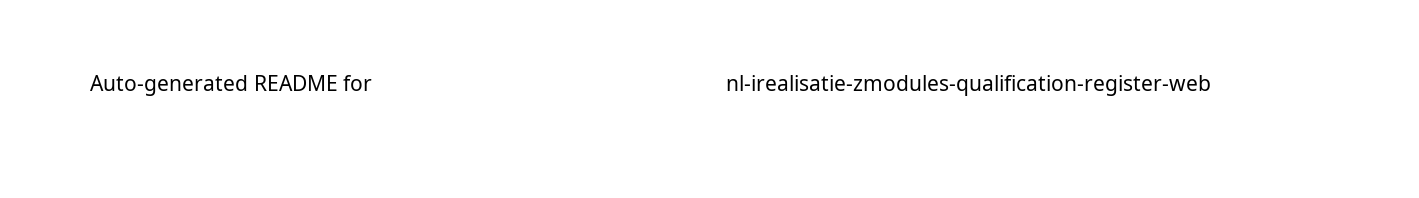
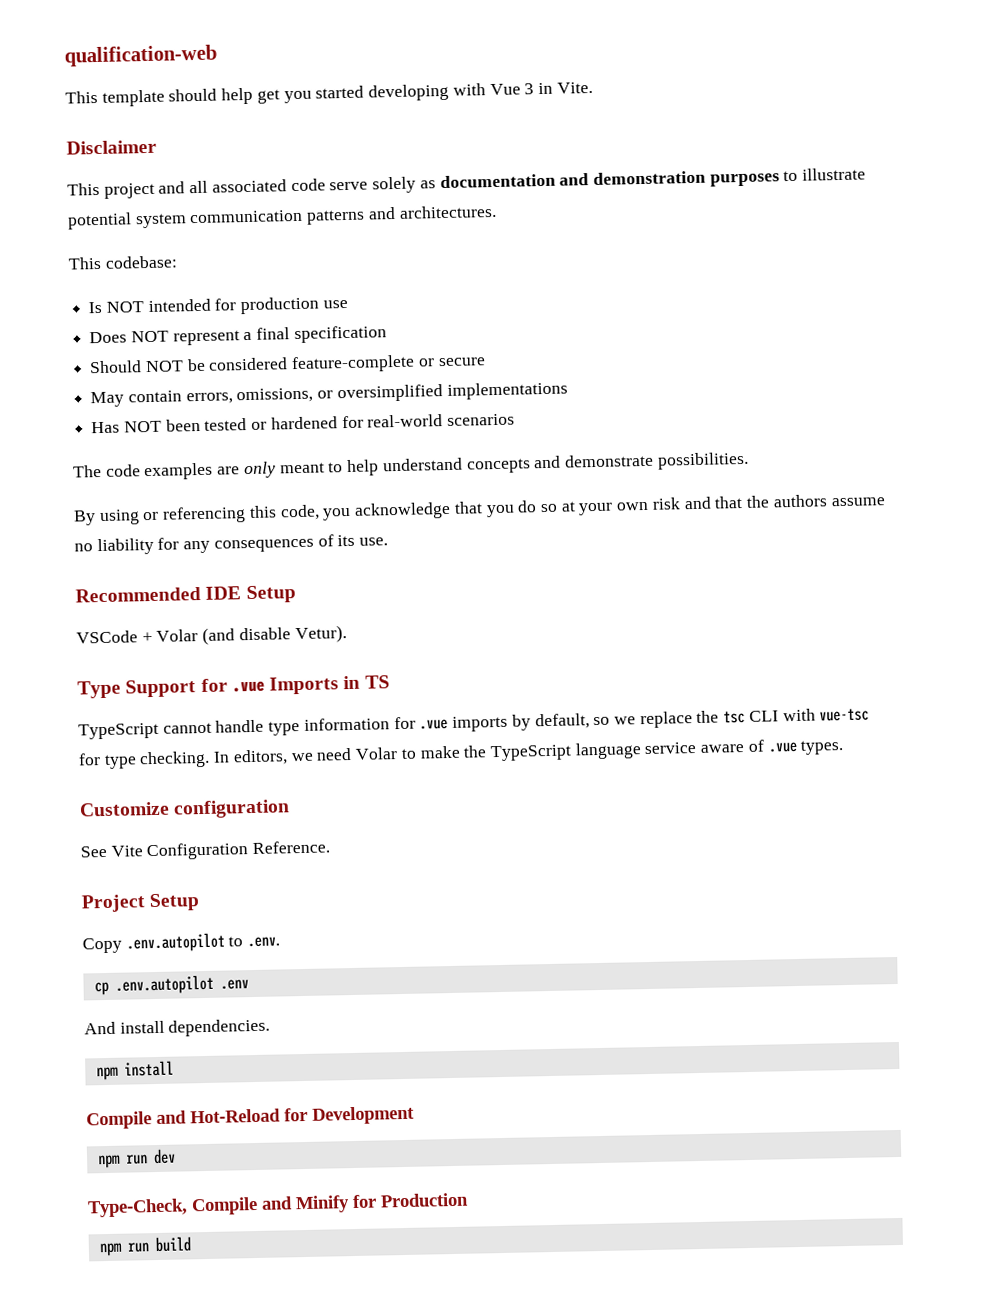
[90,75,1211,96] Auto-generated README for nl-irealisatie-zmodules-qualification-register-web -> [64,44,217,67] [65,81,593,107] [66,139,157,155] [67,167,867,199] [67,204,497,230] [68,255,178,270] [88,296,348,315] [89,325,387,346] [89,354,486,374] [90,381,568,408] [91,413,516,434] [73,451,749,481] [73,494,886,526] [74,534,389,556] [75,585,296,604] [76,625,347,645] [77,675,390,699] [78,708,870,740] [78,739,845,769] [79,799,291,819] [80,840,331,861] [81,893,201,913] [82,932,281,954] [93,974,249,996] [84,1018,271,1037] [95,1060,174,1081] [86,1105,415,1130] [97,1148,176,1169] [87,1192,469,1218] [98,1236,191,1257] qualification-web // This template should help get you started developing with Vue 3 in Vite. // Disclaimer // This project and all associated code serve solely as documentation and demonstration purposes to illustrate potential system communication patterns and architectures. // This codebase: // Is NOT intended for production use // Does NOT represent a final specification // Should NOT be considered feature-complete or secure // May contain errors, omissions, or oversimplified implementations // Has NOT been tested or hardened for real-world scenarios // The code examples are only meant to help understand concepts and demonstrate possibilities. // By using or referencing this code, you acknowledge that you do so at your own risk and that the authors assume no liability for any consequences of its use. // Recommended IDE Setup // VSCode + Volar (and disable Vetur). // Type Support for .vue Imports in TS // TypeScript cannot handle type information for .vue imports by default, so we replace the tsc CLI with vue-tsc for type checking. In editors, we need Volar to make the TypeScript language service aware of .vue types. // Customize configuration // See Vite Configuration Reference. // Project Setup // Copy .env.autopilot to .env. // cp .env.autopilot .env // And install dependencies. // npm install // Compile and Hot-Reload for Development // npm run dev // Type-Check, Compile and Minify for Production // npm run build

